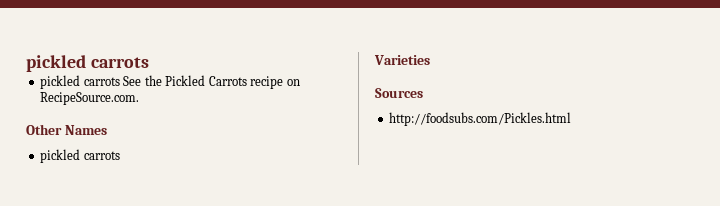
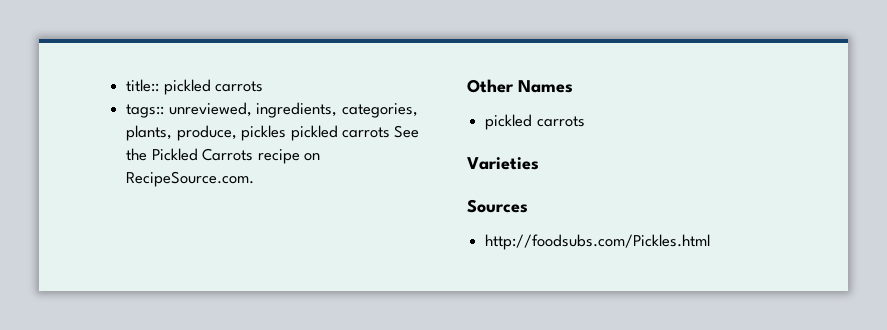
[26,55,149,72] pickled carrots // -> [126,79,264,95] [126,102,418,118] [126,125,287,141] title:: pickled carrots // tags:: unreviewed, ingredients, categories, plants, produce, pickles

